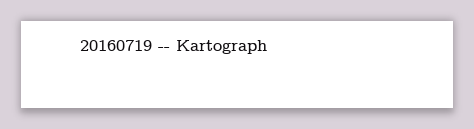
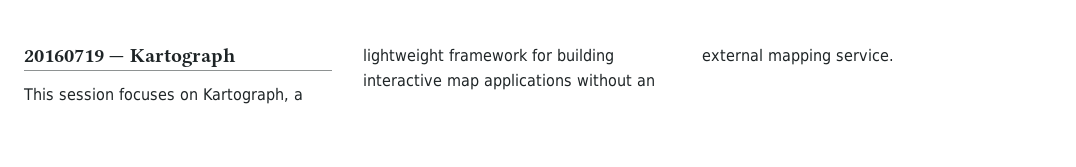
[158,47,170,51] -- -> [109,56,125,62] —
(267, 47) none -> [23,87,303,104] [363,48,614,65] [363,73,655,90] [702,48,894,65] // This session focuses on Kartograph, a lightweight framework for building interactive map applications without an external mapping service.

